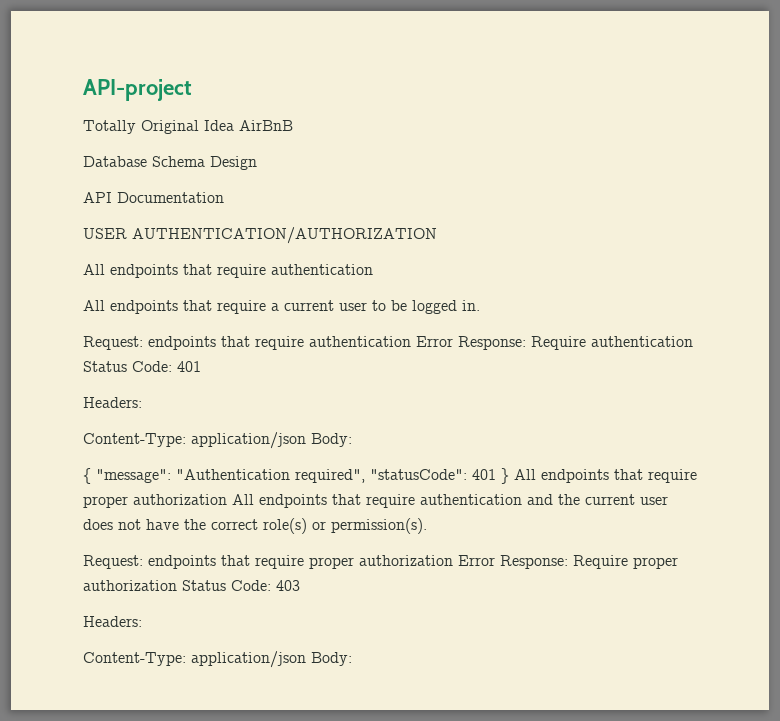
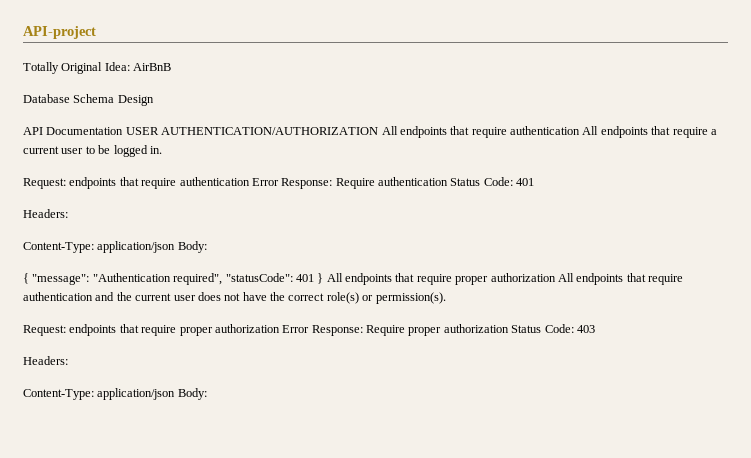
[204,120,234,131] Idea -> [104,62,130,71] Idea:
(224, 197) // -> (124, 131) none
[83,264,373,278] // All endpoints that require authentication // -> [381,126,580,138] All endpoints that require authentication

